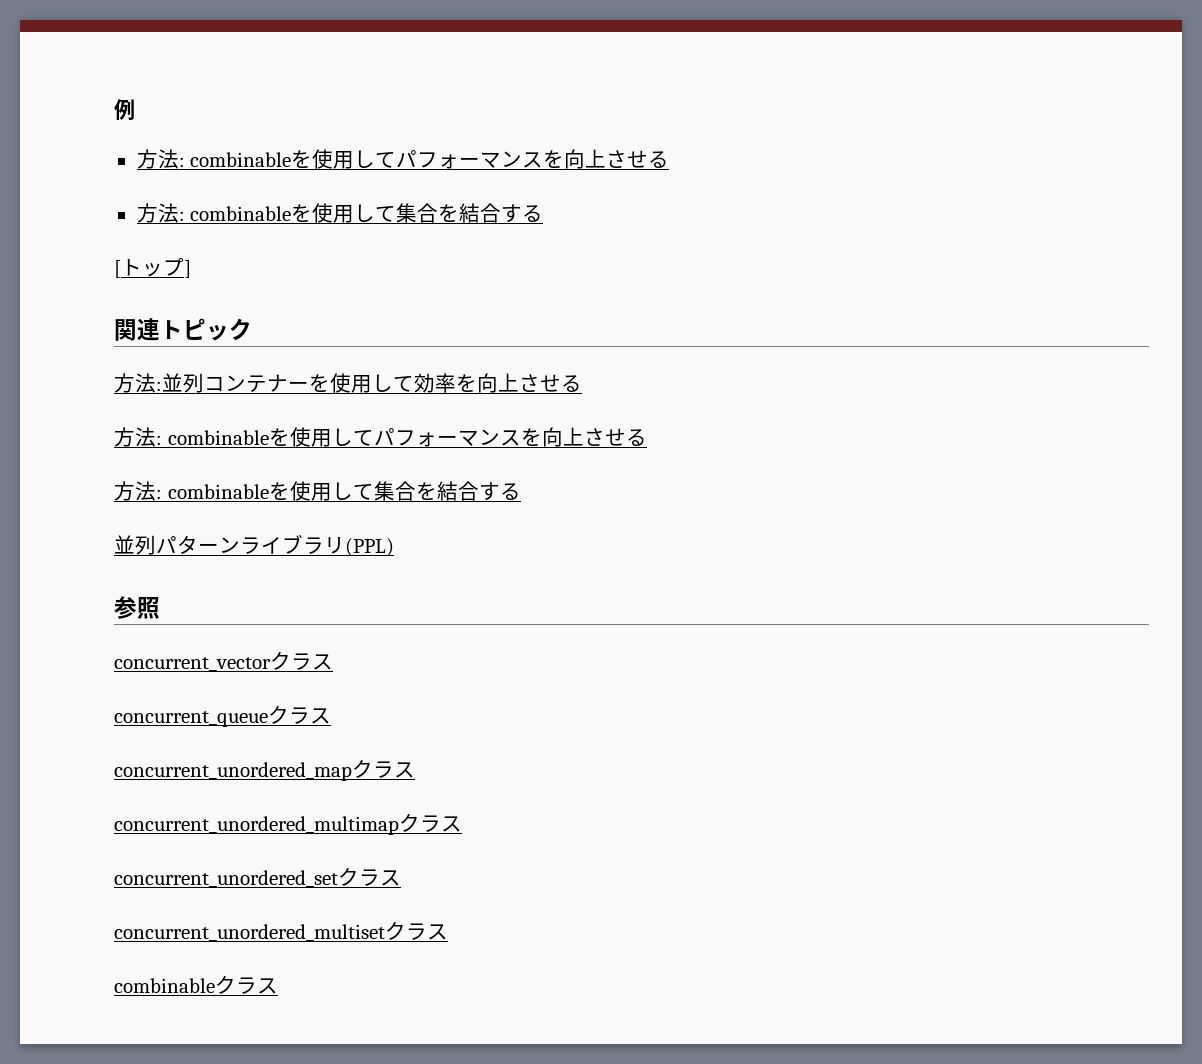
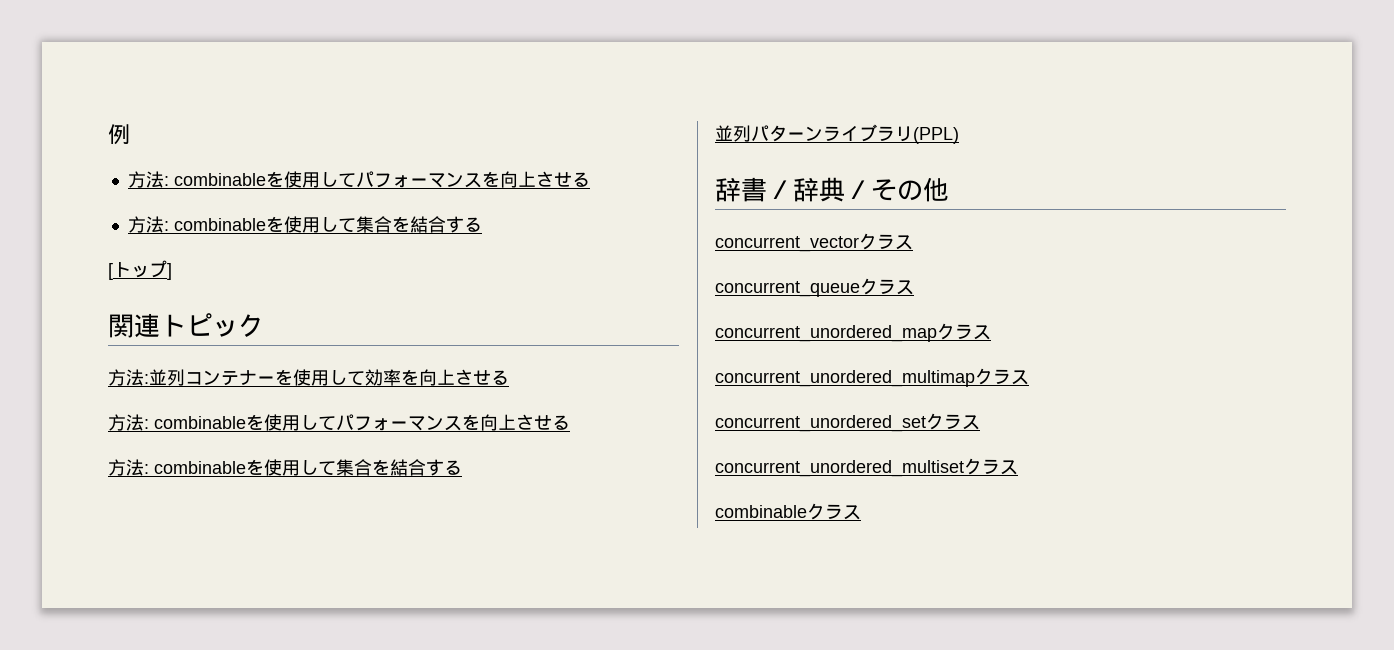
[114,596,160,619] 参照 -> [715,177,949,202] 辞書／辞典／その他

